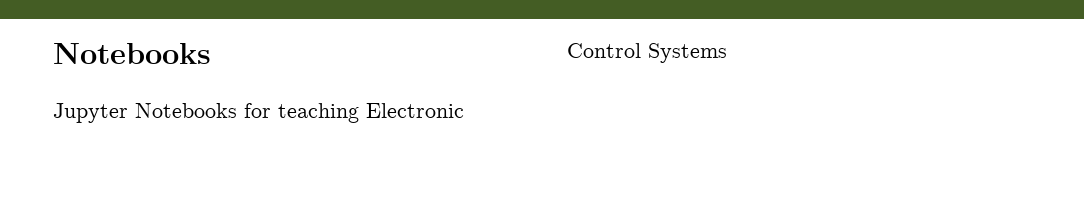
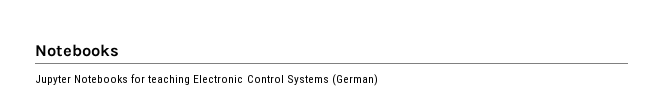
(727, 53) none -> [331,74,378,86] (German)

